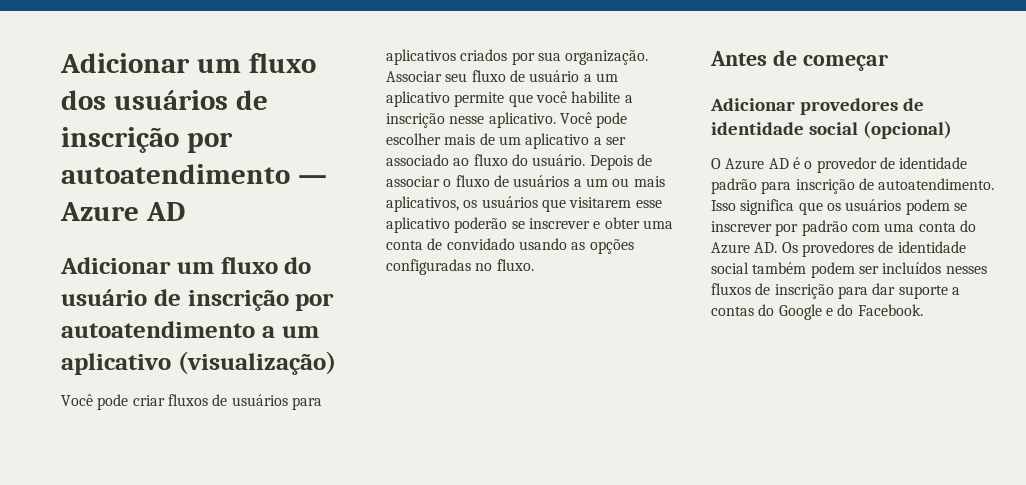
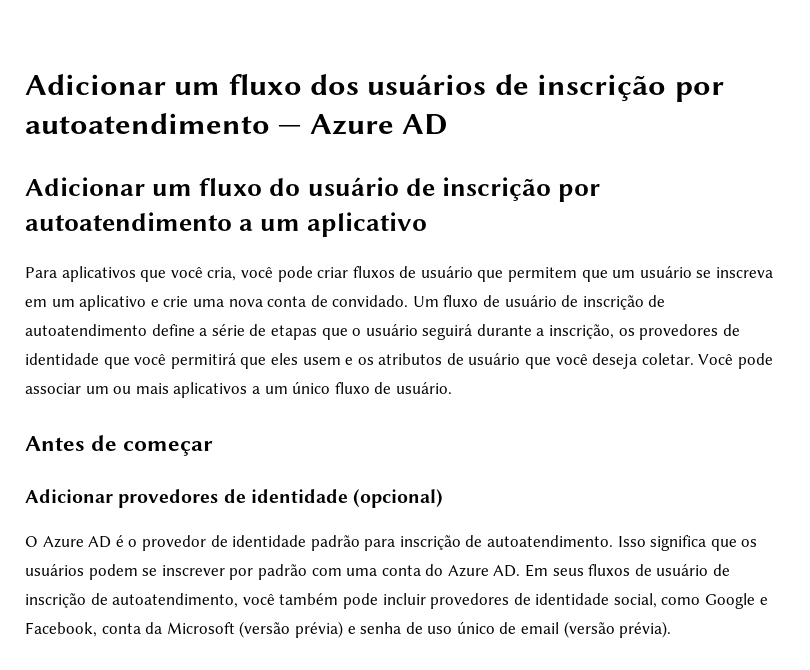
[177,351,336,375] [61,394,322,410] [386,49,649,65] [386,70,618,82] [386,91,633,107] [386,112,628,128] [386,133,626,149] [386,154,652,170] [386,175,665,187] [386,196,662,212] [386,217,673,233] [386,238,634,254] [386,259,534,275] (visualização) // Você pode criar fluxos de usuários para aplicativos criados por sua organização. Associar seu fluxo de usuário a um aplicativo permite que você habilite a inscrição nesse aplicativo. Você pode escolher mais de um aplicativo a ser associado ao fluxo do usuário. Depois de associar o fluxo de usuários a um ou mais aplicativos, os usuários que visitarem esse aplicativo poderão se inscrever e obter uma conta de convidado usando as opções configuradas no fluxo. -> [25,266,774,282] [25,295,666,311] [25,324,740,340] [25,353,774,369] [25,381,452,398] // Para aplicativos que você cria, você pode criar fluxos de usuário que permitem que um usuário se inscreva em um aplicativo e crie uma nova conta de convidado. Um fluxo de usuário de inscrição de autoatendimento define a série de etapas que o usuário seguirá durante a inscrição, os provedores de identidade que você permitirá que eles usem e os atributos de usuário que você deseja coletar. Você pode associar um ou mais aplicativos a um único fluxo de usuário.
[808,122,858,135] social -> (348, 496) none
[781,241,966,257] [711,262,987,278] [711,283,960,299] [711,304,923,320] Os provedores de identidade social também podem ser incluídos nesses fluxos de inscrição para dar suporte a contas do Google e do Facebook. -> [525,564,731,577] [25,593,768,609] [25,621,672,638] Em seus fluxos de usuário de inscrição de autoatendimento, você também pode incluir provedores de identidade social, como Google e Facebook, conta da Microsoft (versão prévia) e senha de uso único de email (versão prévia).

